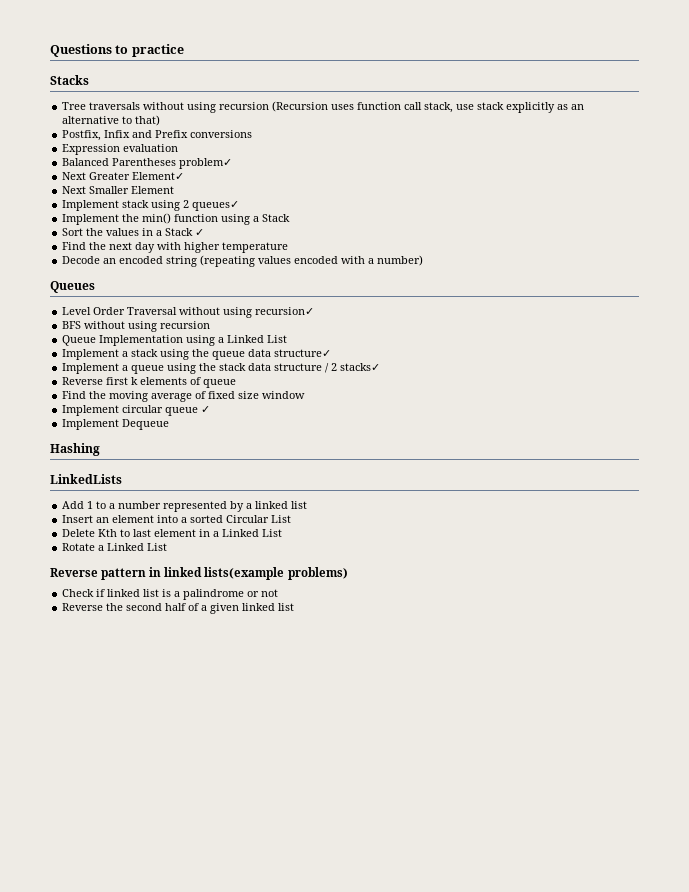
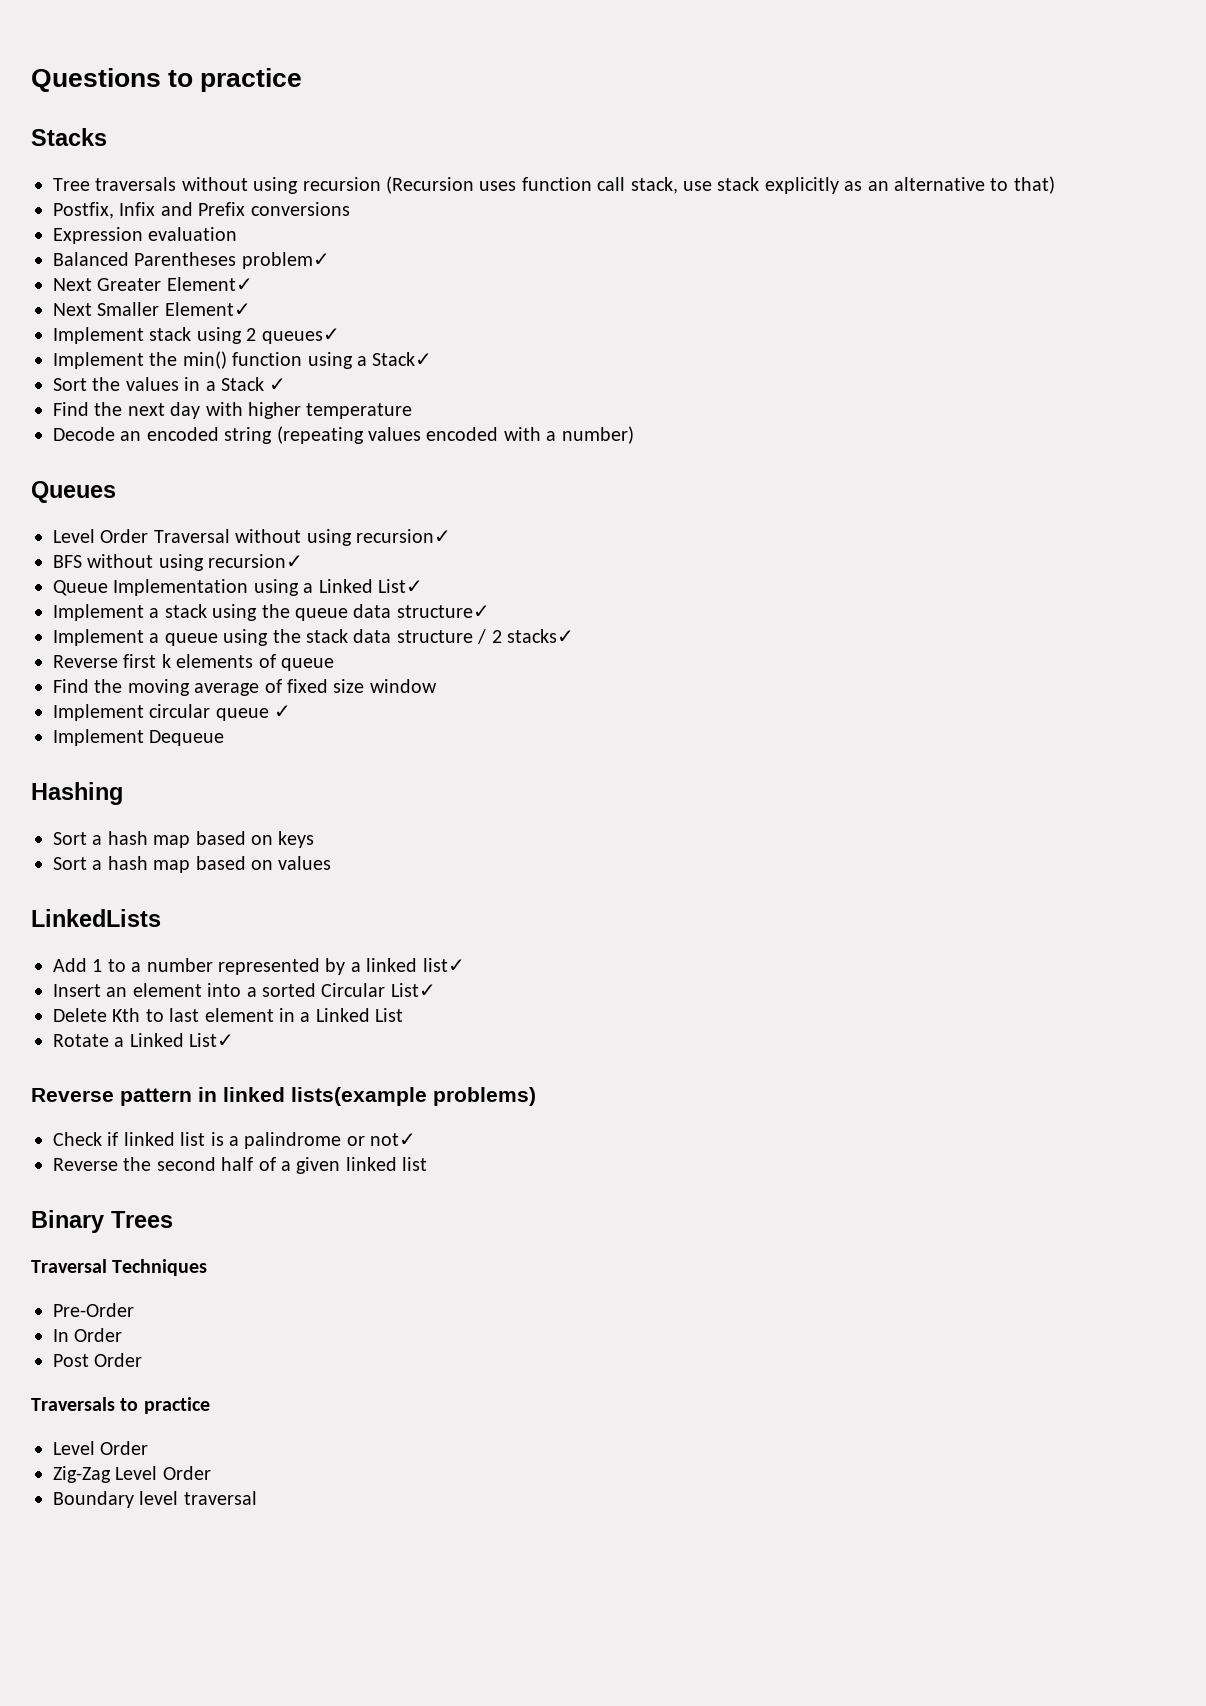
[131,186,175,194] Element -> [164,302,251,316] Element✓
[262,214,291,222] Stack -> [372,352,433,366] Stack✓
[160,321,211,329] recursion -> [208,554,304,568] recursion✓
[267,335,288,343] List -> [377,579,423,593] List✓
(100, 449) none -> [53,831,315,848] [53,856,332,873] // Sort a hash map based on keys // Sort a hash map based on values
[291,501,308,509] list -> [422,958,465,972] list✓
[271,515,292,523] List -> [390,983,436,997] List✓
[147,543,168,551] List -> [189,1033,235,1047] List✓
[261,589,279,597] not -> [370,1133,417,1146] not✓
(295, 607) none -> [31,1210,173,1233] [31,1259,208,1276] [53,1303,134,1317] [53,1328,123,1342] [53,1353,143,1367] [31,1397,210,1414] [53,1441,149,1455] [53,1466,211,1483] [53,1491,257,1508] // Binary Trees // Traversal Techniques // Pre-Order // In Order // Post Order // Traversals to practice // Level Order // Zig-Zag Level Order // Boundary level traversal

